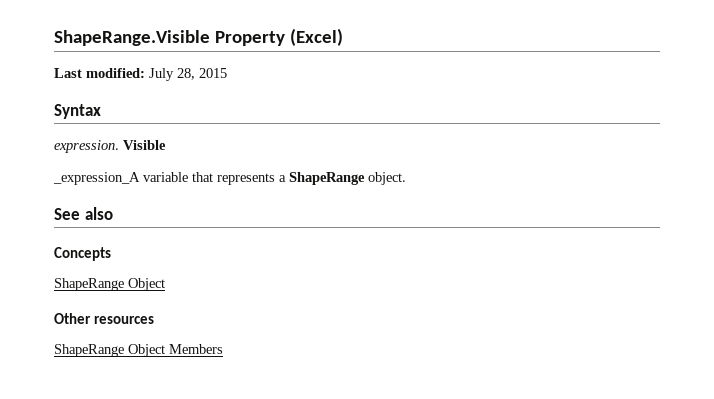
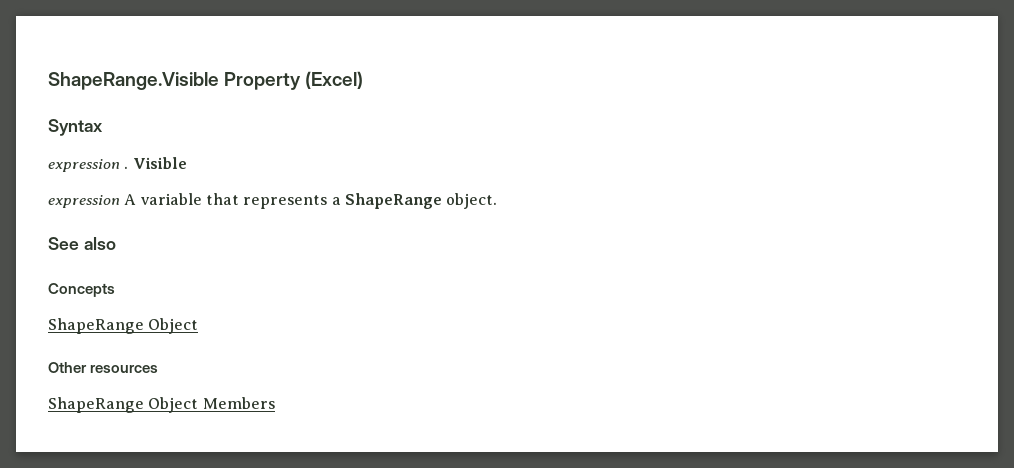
[54,68,227,81] // Last modified: July 28, 2015 -> (364, 80) none
[54,140,119,153] expression. -> [48,159,129,172] expression .
[53,172,140,185] _expression_A -> [48,194,137,208] expression A

